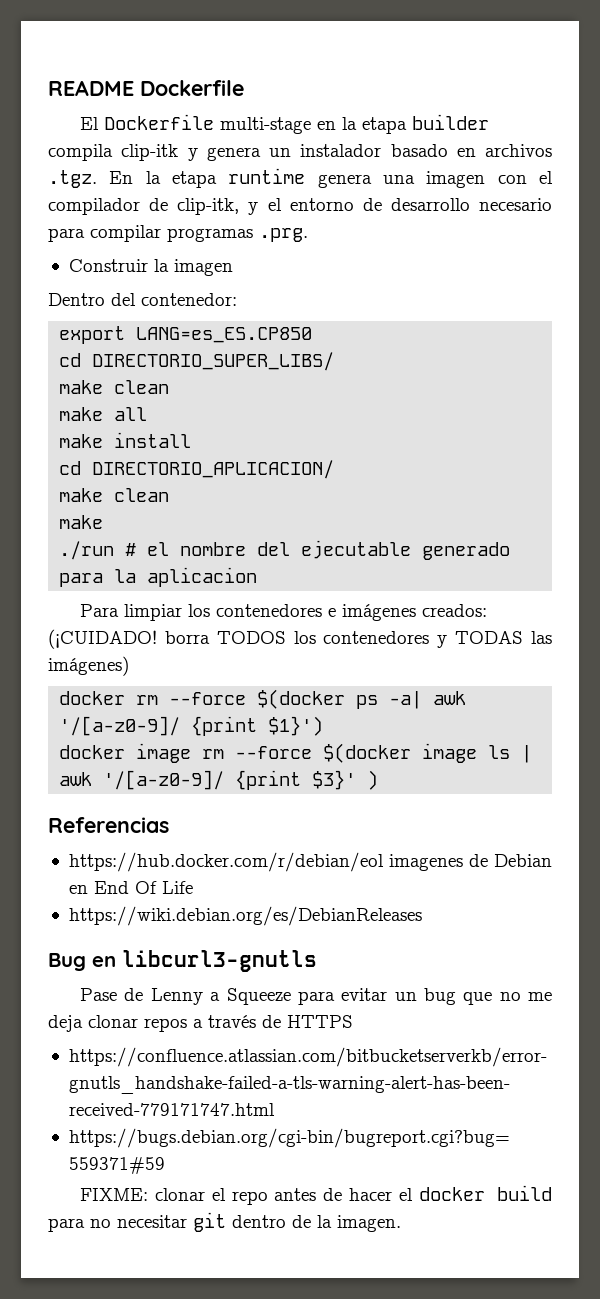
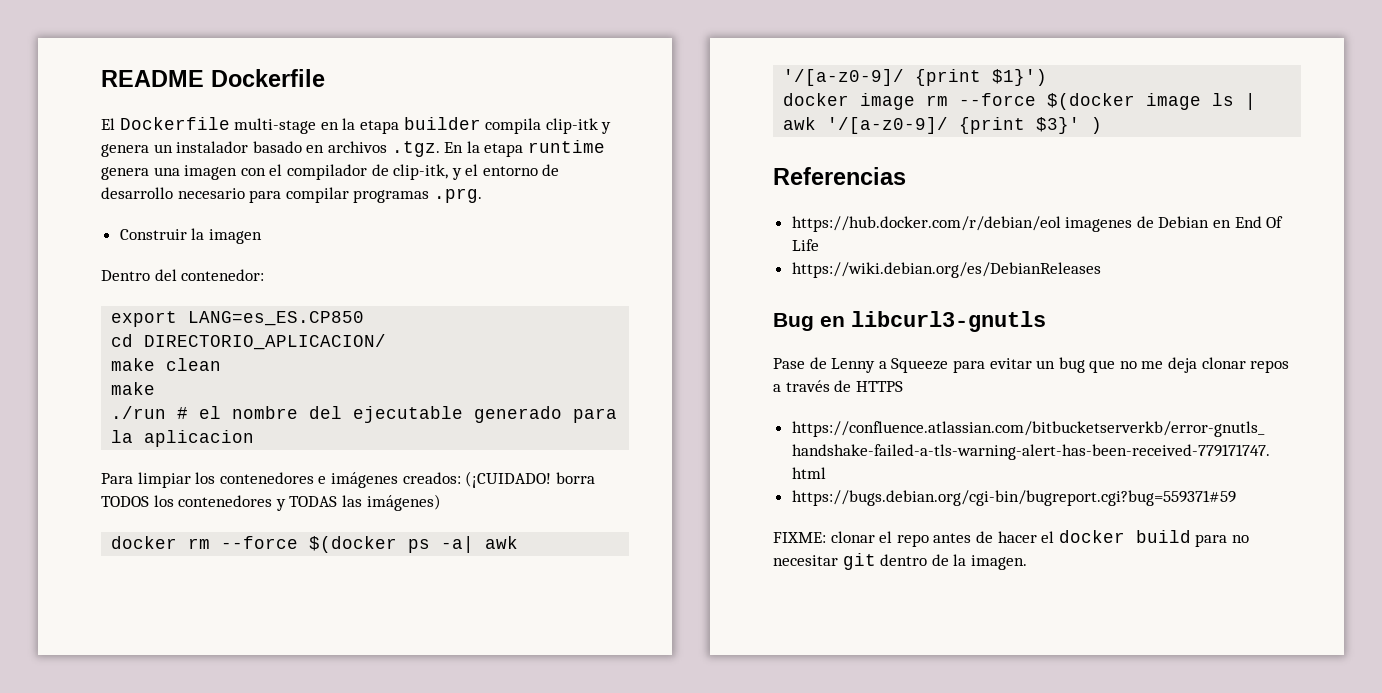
[59,352,335,371] [59,380,170,394] [59,407,148,421] [59,432,192,448] // cd DIRECTORIO_SUPER_LIBS/ // make clean // make all // make install -> (365, 318) none

